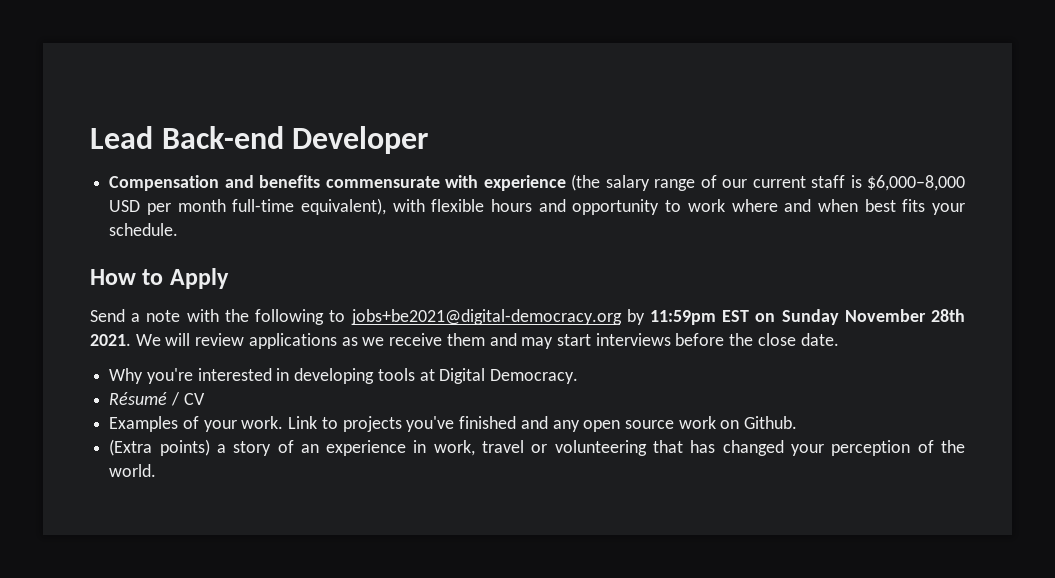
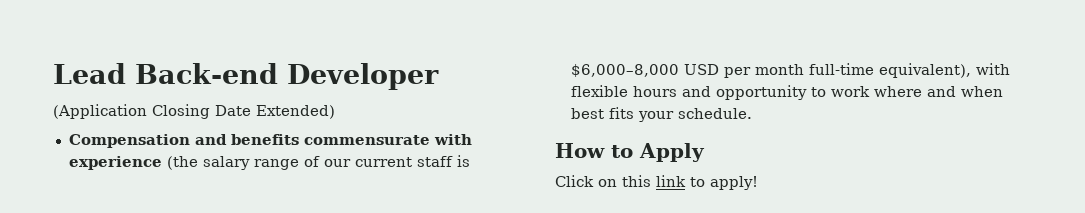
(429, 140) none -> [53,104,335,119] // (Application Closing Date Extended)
[90,309,965,325] [90,333,839,349] [109,368,579,384] [109,392,205,406] [109,416,798,432] [109,439,966,456] [109,464,157,477] Send a note with the following to jobs+be2021@digital-democracy.org by 11:59pm EST on Sunday November 28th 2021. We will review applications as we receive them and may start interviews before the close date. // Why you're interested in developing tools at Digital Democracy. // Résumé / CV // Examples of your work. Link to projects you've finished and any open source work on Github. // (Extra points) a story of an experience in work, travel or volunteering that has changed your perception of the world. -> [555,175,758,190] Click on this link to apply!

